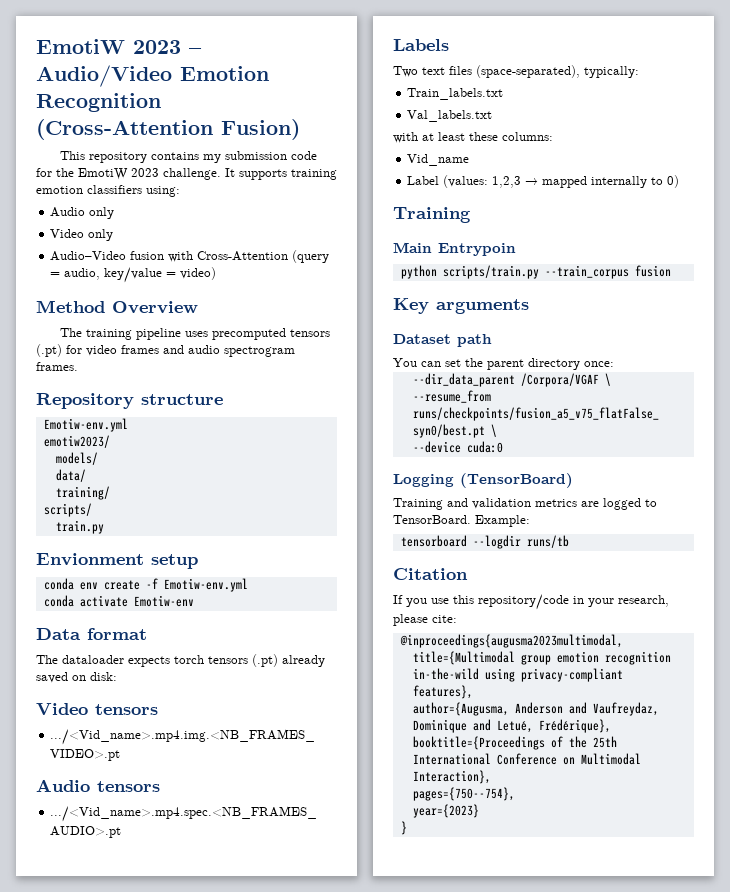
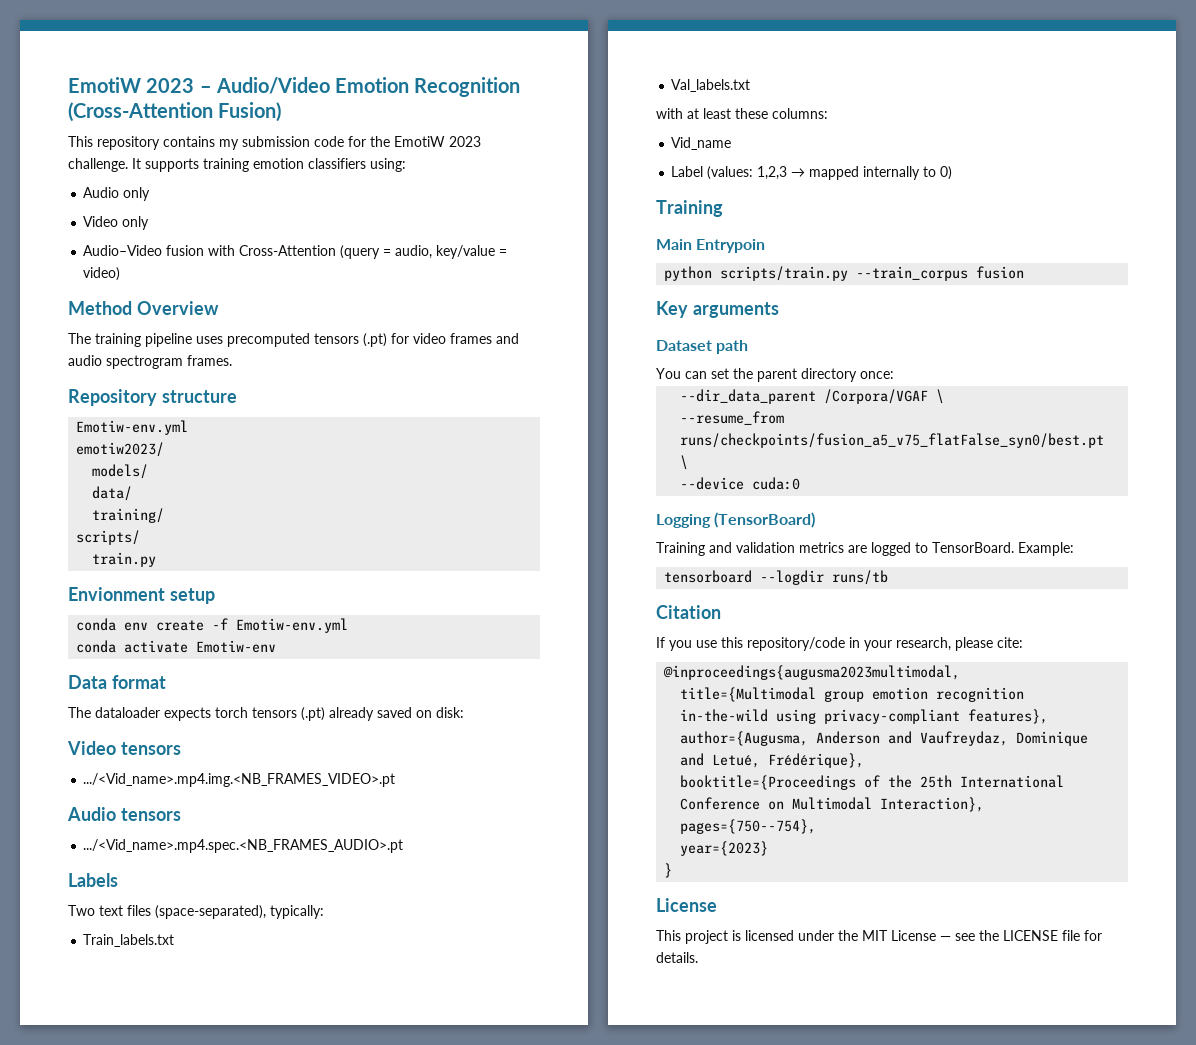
(407, 828) none -> [656,898,717,912] [656,930,1102,944] [656,952,698,963] // License // This project is licensed under the MIT License — see the LICENSE file for details.

